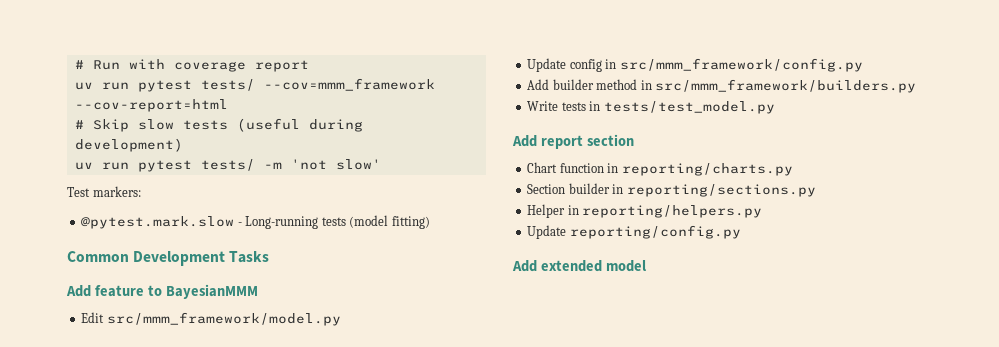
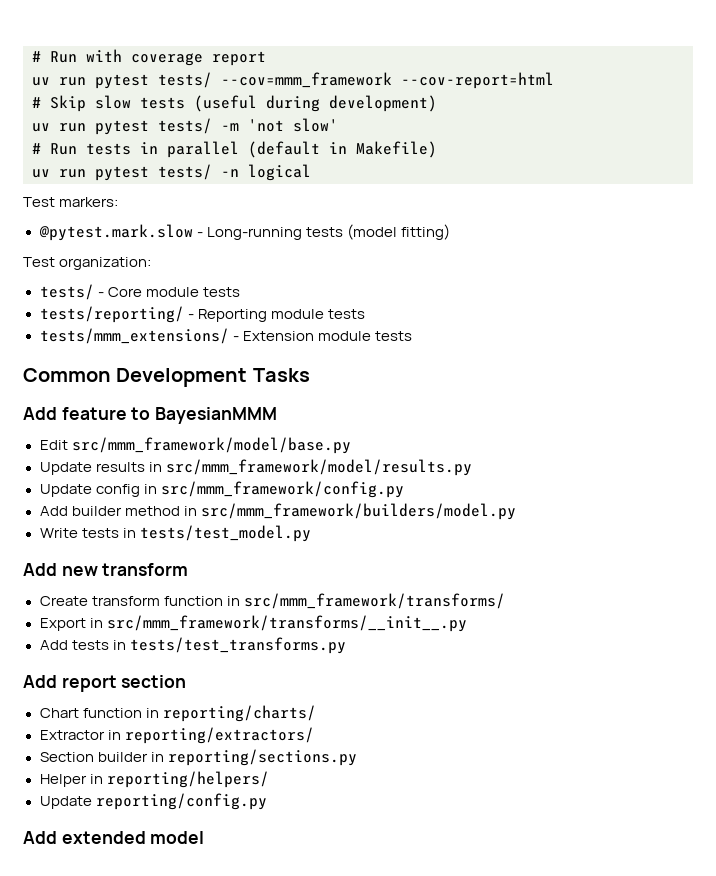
(381, 164) none -> [32,141,437,158] [32,164,311,181] // # Run tests in parallel (default in Makefile) // uv run pytest tests/ -n logical
(430, 222) none -> [23,257,152,270] [39,284,240,300] [39,306,365,323] [39,328,412,344] // Test organization: // tests/ - Core module tests // tests/reporting/ - Reporting module tests // tests/mmm_extensions/ - Extension module tests
[106,312,341,326] src/mmm_framework/model.py -> [71,437,351,454] [39,459,472,476] src/mmm_framework/model/base.py // Update results in src/mmm_framework/model/results.py
[655,79,917,93] src/mmm_framework/builders.py -> [200,503,516,520] src/mmm_framework/builders/model.py
(775, 107) none -> [23,563,189,576] [39,593,505,609] [39,615,467,632] [39,637,346,654] // Add new transform // Create transform function in src/mmm_framework/transforms/ // Export in src/mmm_framework/transforms/__init__.py // Add tests in tests/test_transforms.py
[621,163,793,176] reporting/charts.py -> [162,705,316,722] [39,727,314,744] reporting/charts/ // Extractor in reporting/extractors/
[582,205,763,218] reporting/helpers.py -> [106,771,269,788] reporting/helpers/

